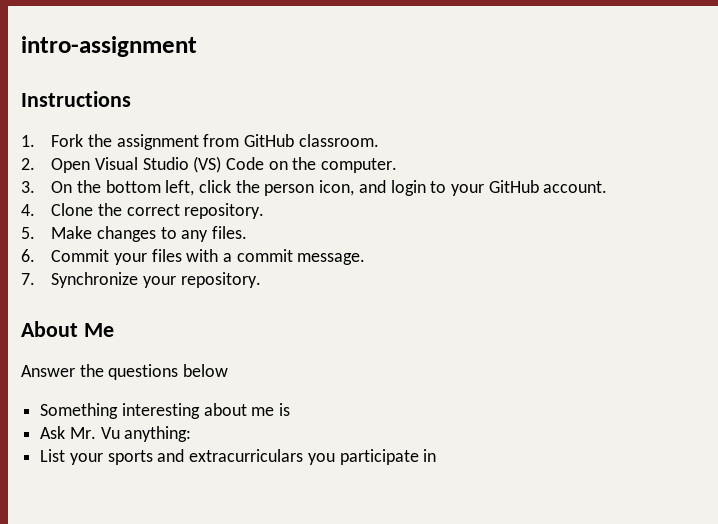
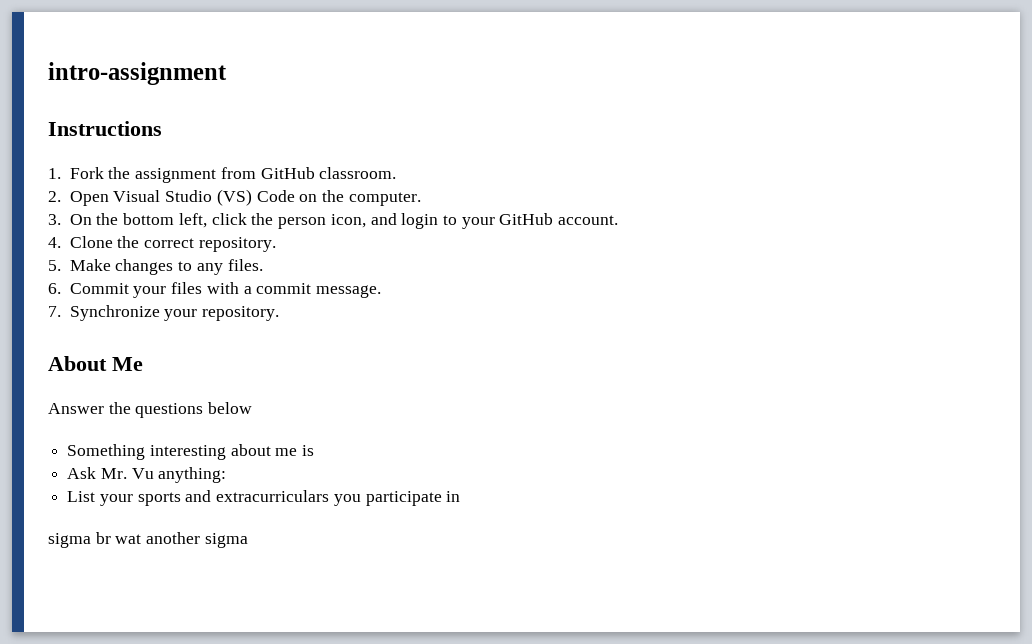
(437, 455) none -> [48,532,248,548] // sigma br wat another sigma

